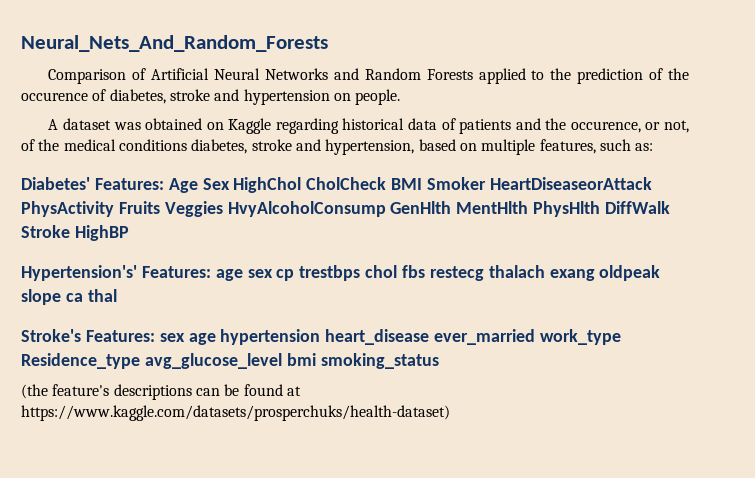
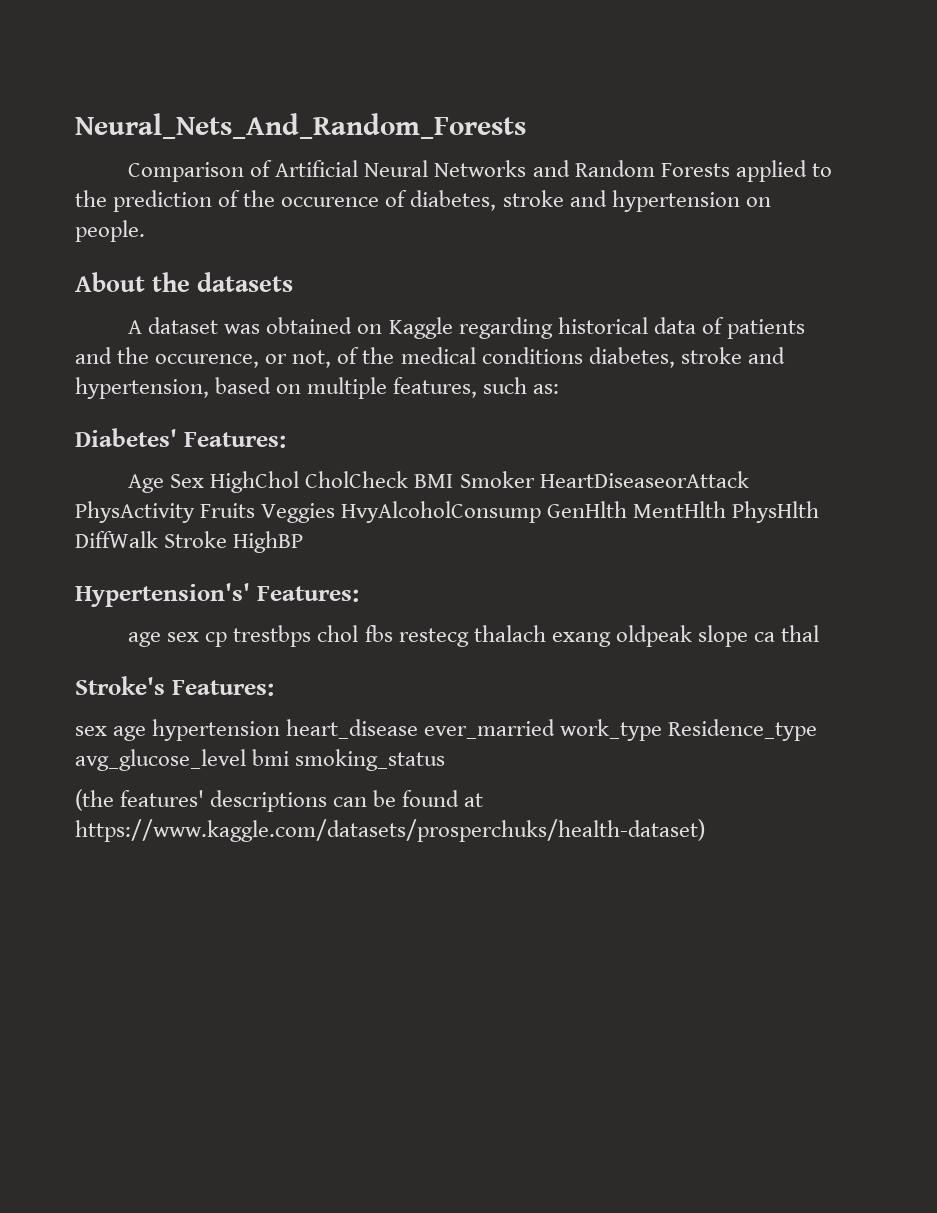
(401, 97) none -> [75,272,294,292] // About the datasets
(164, 184) none -> (286, 440) //
(211, 272) none -> (359, 594) //
(155, 336) none -> (274, 688) //
[52,384,110,396] feature's -> [120,790,205,807] features'

